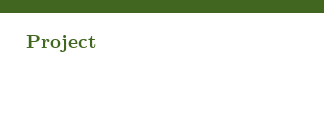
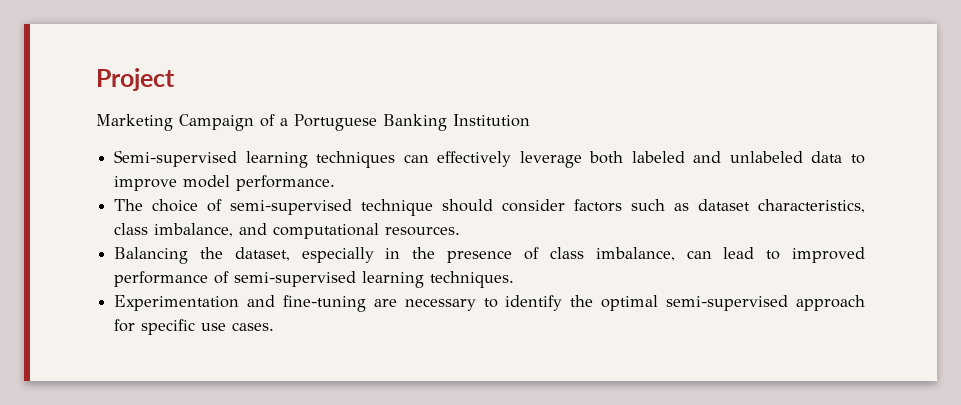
(97, 43) none -> [96,114,530,131] [114,150,865,168] [114,175,336,191] [114,199,866,216] [114,223,461,239] [114,247,866,264] [114,271,515,288] [114,295,865,312] [114,319,275,335] // Marketing Campaign of a Portuguese Banking Institution // Semi-supervised learning techniques can effectively leverage both labeled and unlabeled data to improve model performance. // The choice of semi-supervised technique should consider factors such as dataset characteristics, class imbalance, and computational resources. // Balancing the dataset, especially in the presence of class imbalance, can lead to improved performance of semi-supervised learning techniques. // Experimentation and fine-tuning are necessary to identify the optimal semi-supervised approach for specific use cases.

